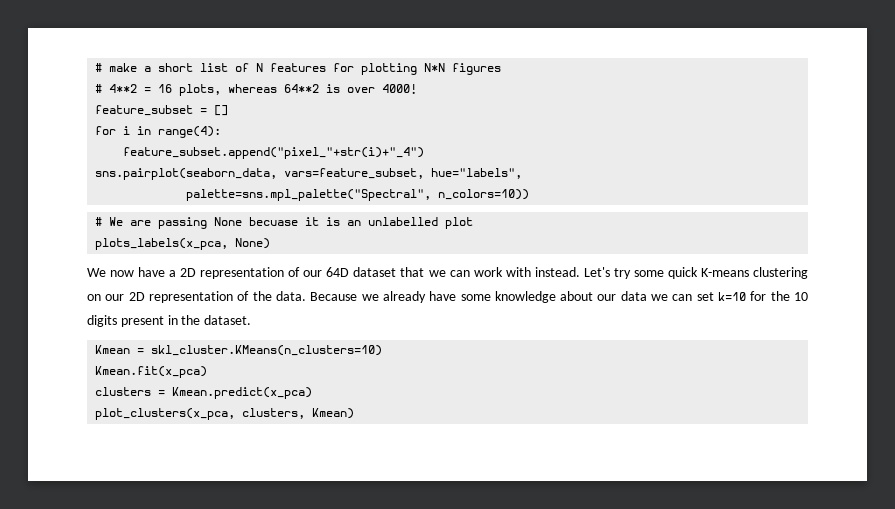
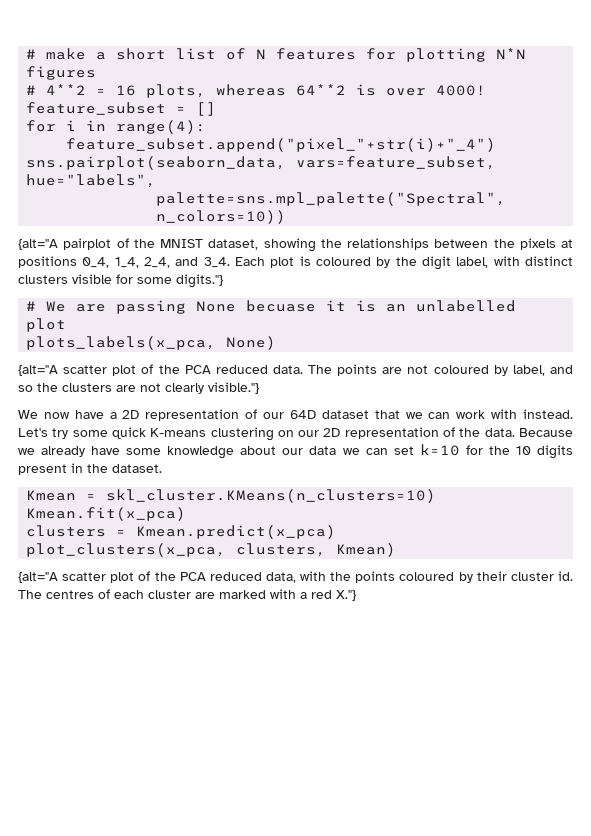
(530, 194) none -> [18,238,573,252] [18,256,573,270] [18,274,223,288] // {alt="A pairplot of the MNIST dataset, showing the relationships between the pixels at positions 0_4, 1_4, 2_4, and 3_4. Each plot is coloured by the digit label, with distinct clusters visible for some digits."}
(271, 243) none -> [18,364,573,376] [18,382,259,394] // {alt="A scatter plot of the PCA reduced data. The points are not coloured by label, and so the clusters are not clearly visible."}
(355, 413) none -> [18,571,573,583] [18,589,356,601] // {alt="A scatter plot of the PCA reduced data, with the points coloured by their cluster id. The centres of each cluster are marked with a red X."}

